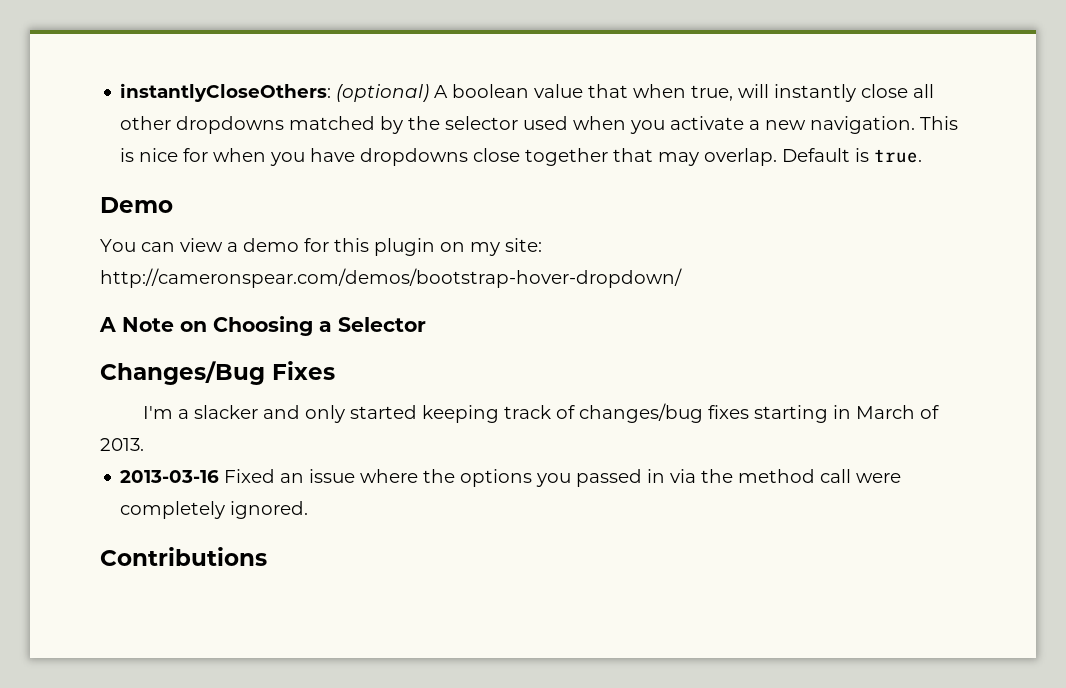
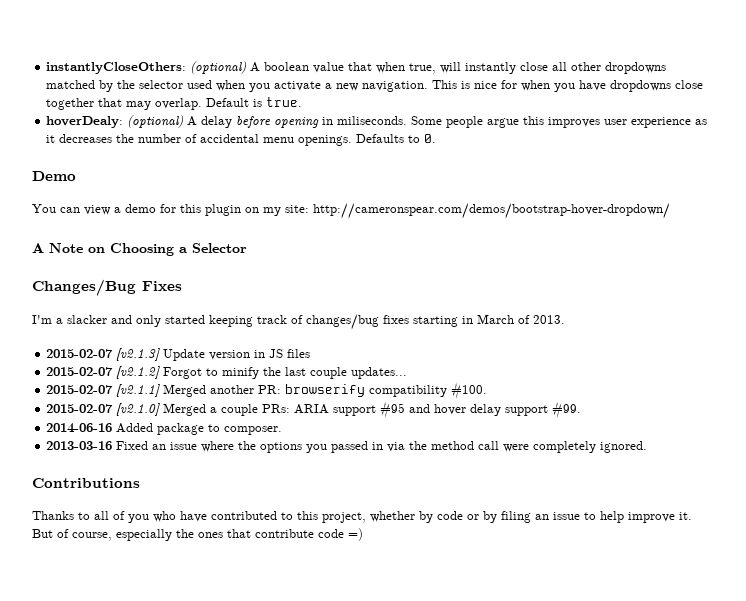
(923, 156) none -> [46,115,708,128] [46,134,437,146] // hoverDealy: (optional) A delay before opening in miliseconds. Some people argue this improves user experience as it decreases the number of accidental menu openings. Defaults to 0.
(144, 444) none -> [46,348,311,361] [46,366,408,379] [46,382,488,399] [46,401,582,418] [46,423,283,435] // 2015-02-07 [v2.1.3] Update version in JS files // 2015-02-07 [v2.1.2] Forgot to minify the last couple updates... // 2015-02-07 [v2.1.1] Merged another PR: browserify compatibility #100. // 2015-02-07 [v2.1.0] Merged a couple PRs: ARIA support #95 and hover delay support #99. // 2014-06-16 Added package to composer.
(267, 556) none -> [32,511,692,523] [32,528,363,541] // Thanks to all of you who have contributed to this project, whether by code or by filing an issue to help improve it. But of course, especially the ones that contribute code =)

